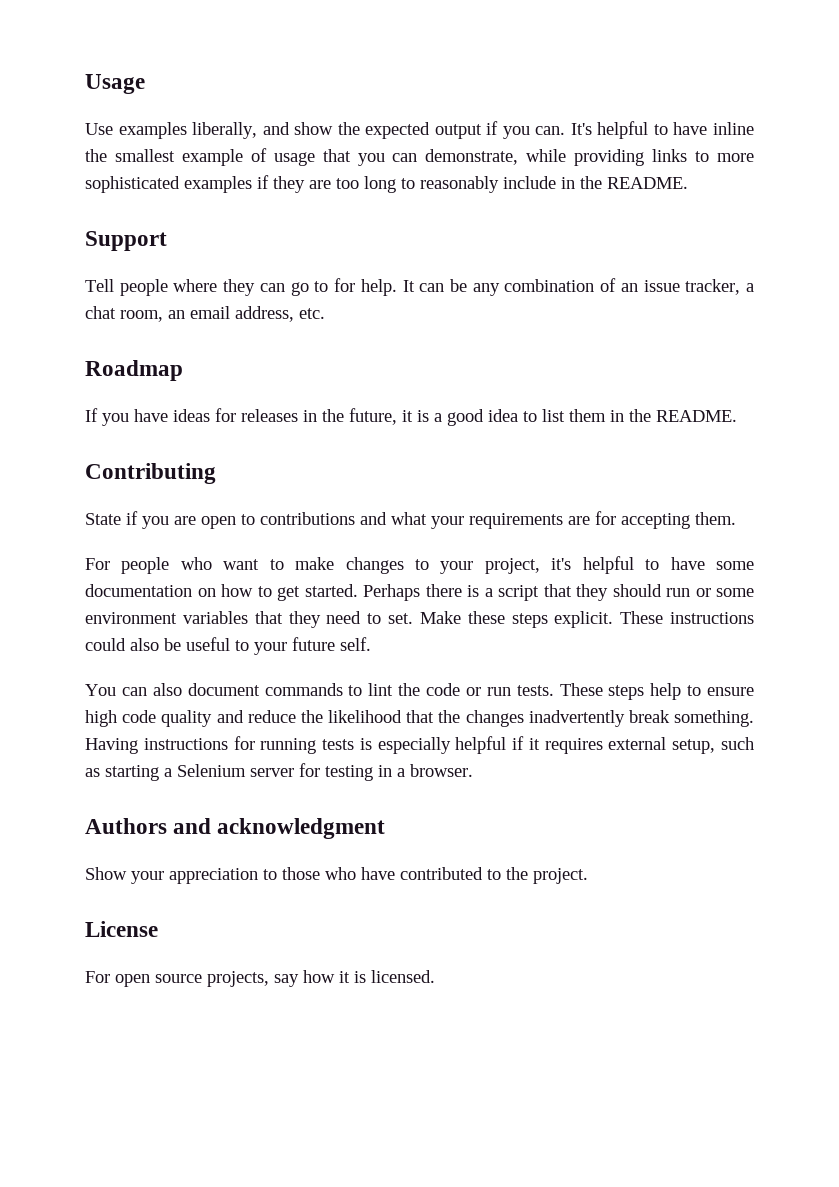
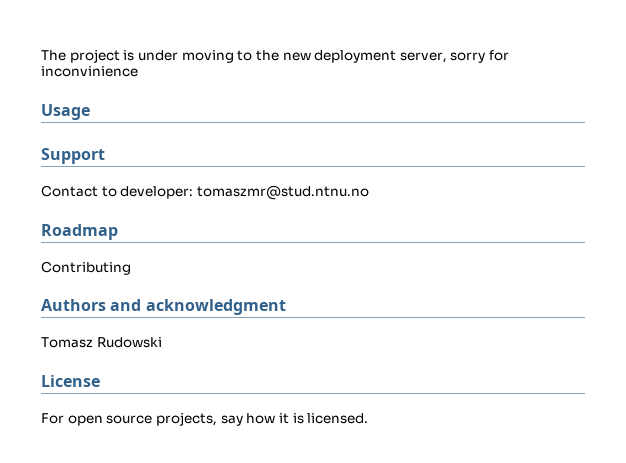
[85,74,145,94] [85,121,754,139] [85,148,754,166] [85,175,688,193] [85,231,167,251] [85,278,754,296] [85,306,325,322] [85,360,183,381] [85,408,737,426] [85,463,216,484] [85,511,736,529] [85,556,755,574] [85,584,754,601] [85,611,754,628] [85,637,371,655] [85,683,754,700] [85,710,754,727] [85,736,754,754] [85,763,473,781] [85,818,386,839] [85,867,588,884] Usage // Use examples liberally, and show the expected output if you can. It's helpful to have inline the smallest example of usage that you can demonstrate, while providing links to more sophisticated examples if they are too long to reasonably include in the README. // Support // Tell people where they can go to for help. It can be any combination of an issue tracker, a chat room, an email address, etc. // Roadmap // If you have ideas for releases in the future, it is a good idea to list them in the README. // Contributing // State if you are open to contributions and what your requirements are for accepting them. // For people who want to make changes to your project, it's helpful to have some documentation on how to get started. Perhaps there is a script that they should run or some environment variables that they need to set. Make these steps explicit. These instructions could also be useful to your future self. // You can also document commands to lint the code or run tests. These steps help to ensure high code quality and reduce the likelihood that the changes inadvertently break something. Having instructions for running tests is especially helpful if it requires external setup, such as starting a Selenium server for testing in a browser. // Authors and acknowledgment // Show your appreciation to those who have contributed to the project. -> [41,49,510,63] [41,66,138,77] [41,104,90,120] [41,148,105,164] [41,185,369,200] [41,224,118,240] [41,261,131,275] [41,299,286,315] [41,337,162,348] The project is under moving to the new deployment server, sorry for inconvinience // Usage // Support // Contact to developer: tomaszmr@stud.ntnu.no // Roadmap // Contributing // Authors and acknowledgment // Tomasz Rudowski

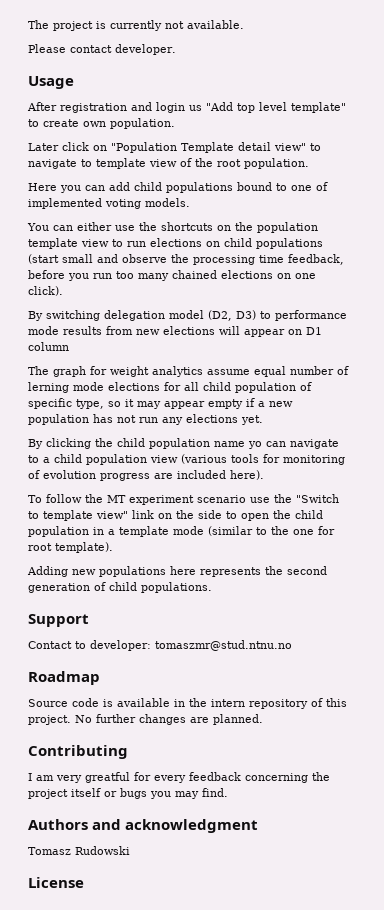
[137,50,510,63] [41,66,138,77] [41,104,90,120] under moving to the new deployment server, sorry for inconvinience // Usage -> [110,20,244,31] [28,44,176,55] [28,76,74,89] [27,102,346,113] [28,118,175,129] [28,142,321,153] [28,158,309,169] [28,182,328,193] [28,198,190,209] [27,222,318,233] [28,238,323,249] [28,254,344,265] [28,270,316,281] [28,286,63,296] [28,310,347,321] [28,326,322,337] [28,342,69,351] [28,366,349,377] [28,382,312,393] [28,398,293,409] [28,414,263,425] [28,438,339,449] [28,454,345,465] [28,470,264,481] [28,494,339,505] [28,510,323,521] [28,526,335,537] [28,542,113,553] [27,566,327,577] [28,582,212,593] currently not available. // Please contact developer. // Usage // After registration and login us "Add top level template" to create own population. // Later click on "Population Template detail view" to navigate to template view of the root population. // Here you can add child populations bound to one of implemented voting models. // You can either use the shortcuts on the population template view to run elections on child populations (start small and observe the processing time feedback, before you run too many chained elections on one click). // By switching delegation model (D2, D3) to performance mode results from new elections will appear on D1 column // The graph for weight analytics assume equal number of lerning mode elections for all child population of specific type, so it may appear empty if a new population has not run any elections yet. // By clicking the child population name yo can navigate to a child population view (various tools for monitoring of evolution progress are included here). // To follow the MT experiment scenario use the "Switch to template view" link on the side to open the child population in a template mode (similar to the one for root template). // Adding new populations here represents the second generation of child populations.
[41,261,131,275] Contributing -> [28,698,347,709] [28,714,263,725] [28,745,128,759] [28,772,330,783] [28,788,228,799] Source code is available in the intern repository of this project. No further changes are planned. // Contributing // I am very greatful for every feedback concerning the project itself or bugs you may find.
[41,412,369,426] // For open source projects, say how it is licensed. -> (84, 882) none

